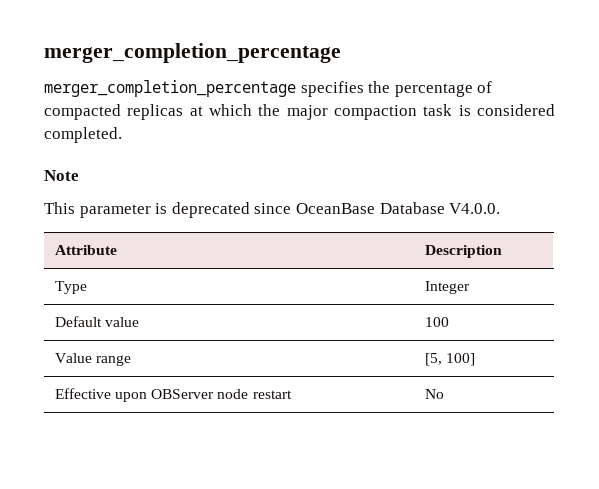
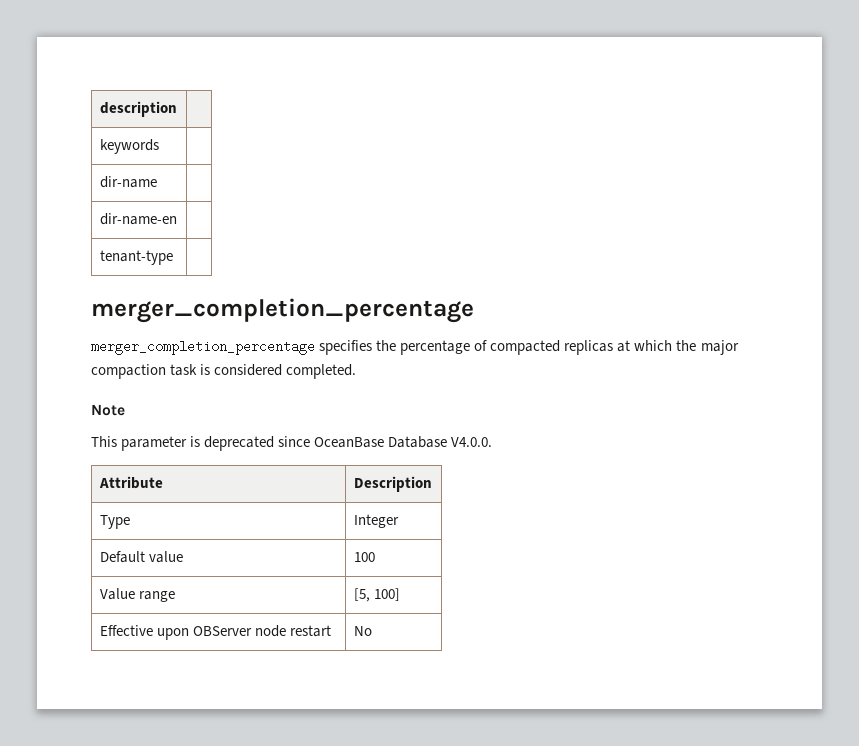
(44, 53) none -> [99,101,177,117] [99,139,159,154] [99,176,157,188] [99,213,177,225] [99,250,173,265] description | // keywords | // dir-name | // dir-name-en | // tenant-type | //

